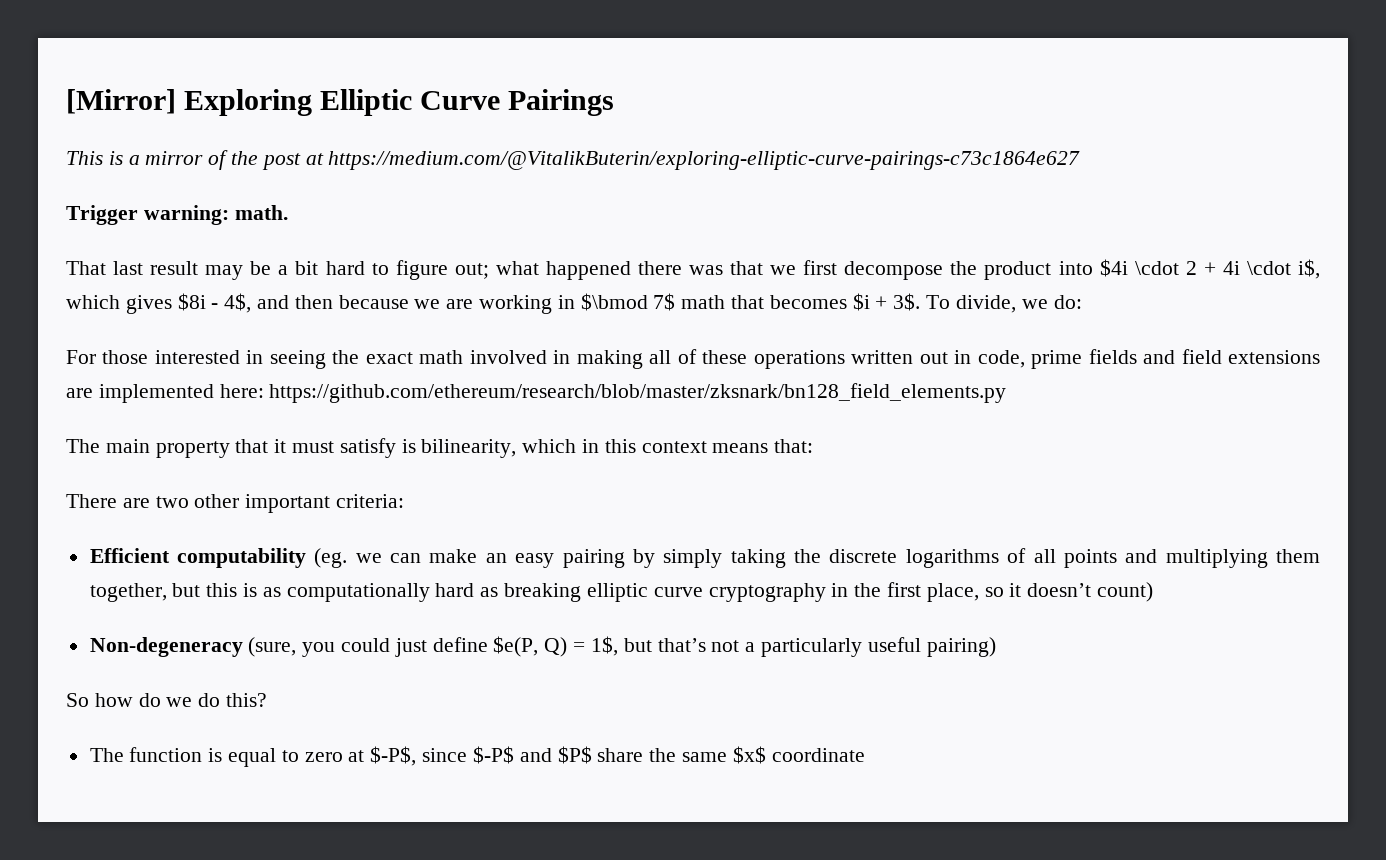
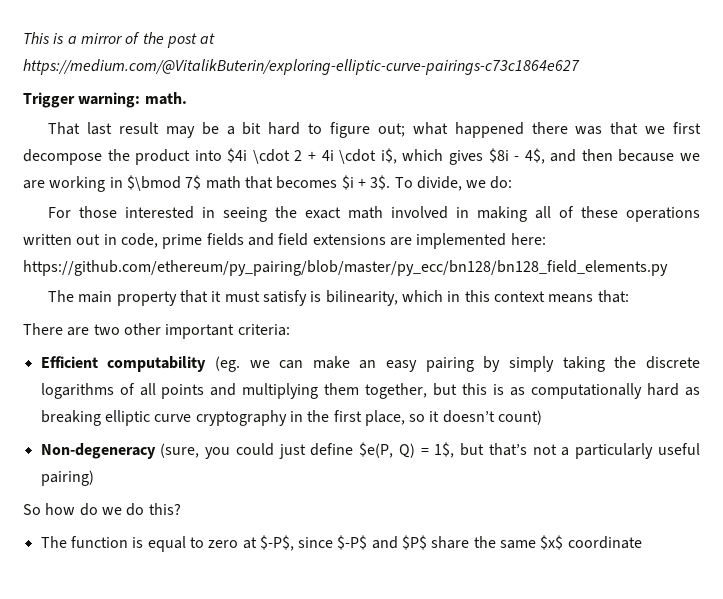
[66,89,615,116] [Mirror] Exploring Elliptic Curve Pairings // -> (23, 38) none
[269,383,1007,403] https://github.com/ethereum/research/blob/master/zksnark/bn128_field_elements.py -> [23,260,668,276] https://github.com/ethereum/py_pairing/blob/master/py_ecc/bn128/bn128_field_elements.py

